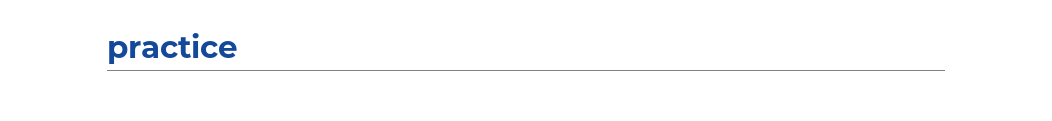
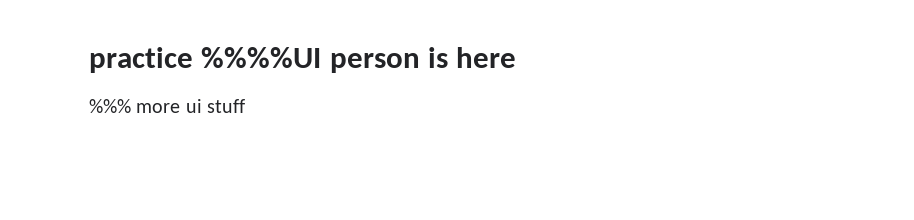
(238, 48) none -> [201,47,517,73] [89,99,246,113] %%%%UI person is here // %%% more ui stuff

